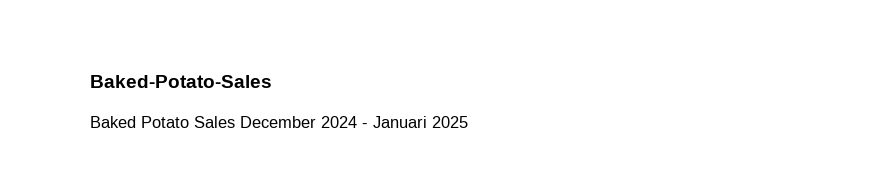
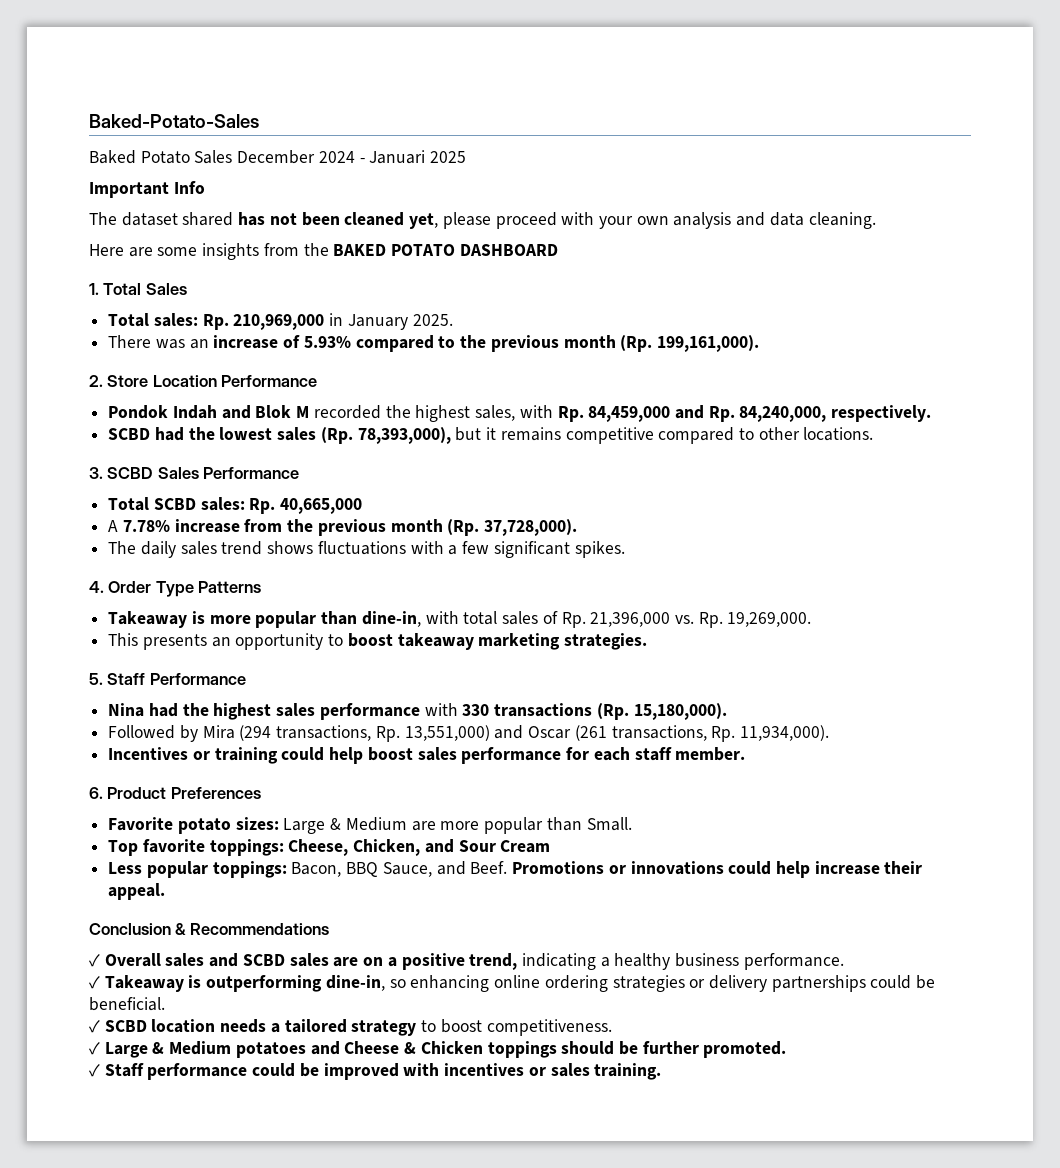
(468, 122) none -> [89,181,205,198] [89,212,876,229] [89,243,558,260] [89,283,187,295] [108,313,453,330] [108,335,759,352] [89,375,318,387] [108,405,932,422] [108,427,874,444] [89,467,300,479] [108,497,363,514] [108,519,578,536] [108,541,625,558] [89,581,262,597] [108,611,812,628] [108,633,648,650] [89,673,246,685] [108,703,727,720] [108,725,829,742] [108,747,746,764] [89,787,261,799] [108,817,632,834] [108,839,551,856] [108,861,923,878] [108,883,166,900] [89,923,329,935] [89,953,844,970] [89,975,936,992] [89,997,165,1011] [89,1019,612,1036] [89,1041,787,1058] [89,1063,662,1080] // Important Info // The dataset shared has not been cleaned yet, please proceed with your own analysis and data cleaning. // Here are some insights from the BAKED POTATO DASHBOARD // 1. Total Sales // Total sales: Rp. 210,969,000 in January 2025. // There was an increase of 5.93% compared to the previous month (Rp. 199,161,000). // 2. Store Location Performance // Pondok Indah and Blok M recorded the highest sales, with Rp. 84,459,000 and Rp. 84,240,000, respectively. // SCBD had the lowest sales (Rp. 78,393,000), but it remains competitive compared to other locations. // 3. SCBD Sales Performance // Total SCBD sales: Rp. 40,665,000 // A 7.78% increase from the previous month (Rp. 37,728,000). // The daily sales trend shows fluctuations with a few significant spikes. // 4. Order Type Patterns // Takeaway is more popular than dine-in, with total sales of Rp. 21,396,000 vs. Rp. 19,269,000. // This presents an opportunity to boost takeaway marketing strategies. // 5. Staff Performance // Nina had the highest sales performance with 330 transactions (Rp. 15,180,000). // Followed by Mira (294 transactions, Rp. 13,551,000) and Oscar (261 transactions, Rp. 11,934,000). // Incentives or training could help boost sales performance for each staff member. // 6. Product Preferences // Favorite potato sizes: Large & Medium are more popular than Small. // Top favorite toppings: Cheese, Chicken, and Sour Cream // Less popular toppings: Bacon, BBQ Sauce, and Beef. Promotions or innovations could help increase their appeal. // Conclusion & Recommendations // ✓ Overall sales and SCBD sales are on a positive trend, indicating a healthy business performance. // ✓ Takeaway is outperforming dine-in, so enhancing online ordering strategies or delivery partnerships could be beneficial. // ✓ SCBD location needs a tailored strategy to boost competitiveness. // ✓ Large & Medium potatoes and Cheese & Chicken toppings should be further promoted. // ✓ Staff performance could be improved with incentives or sales training.

